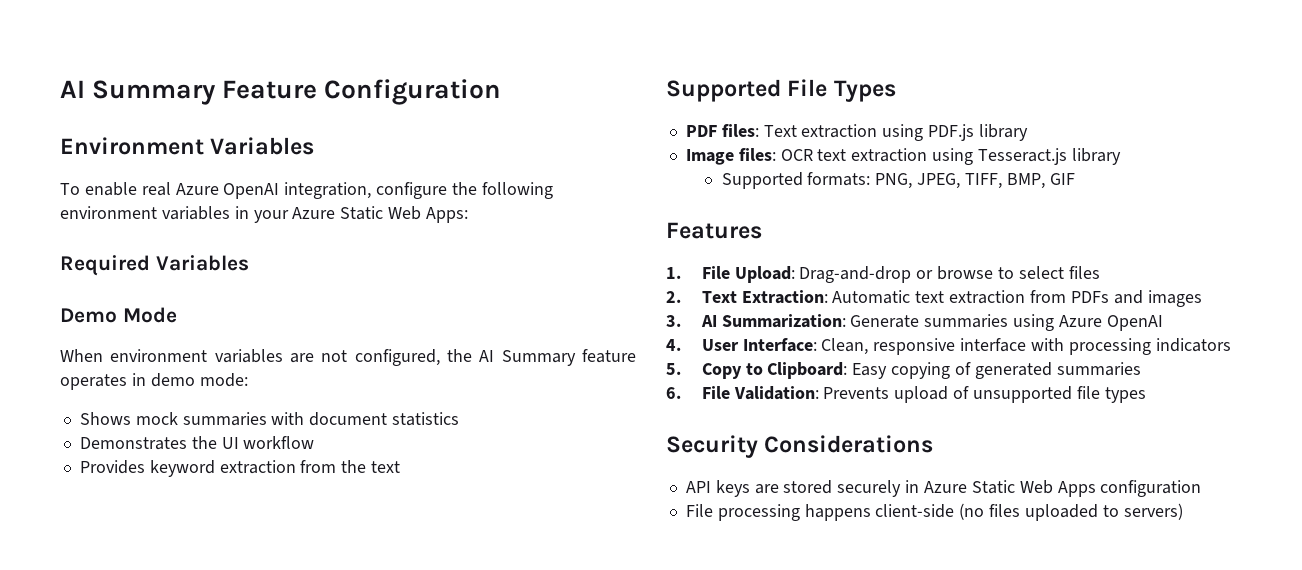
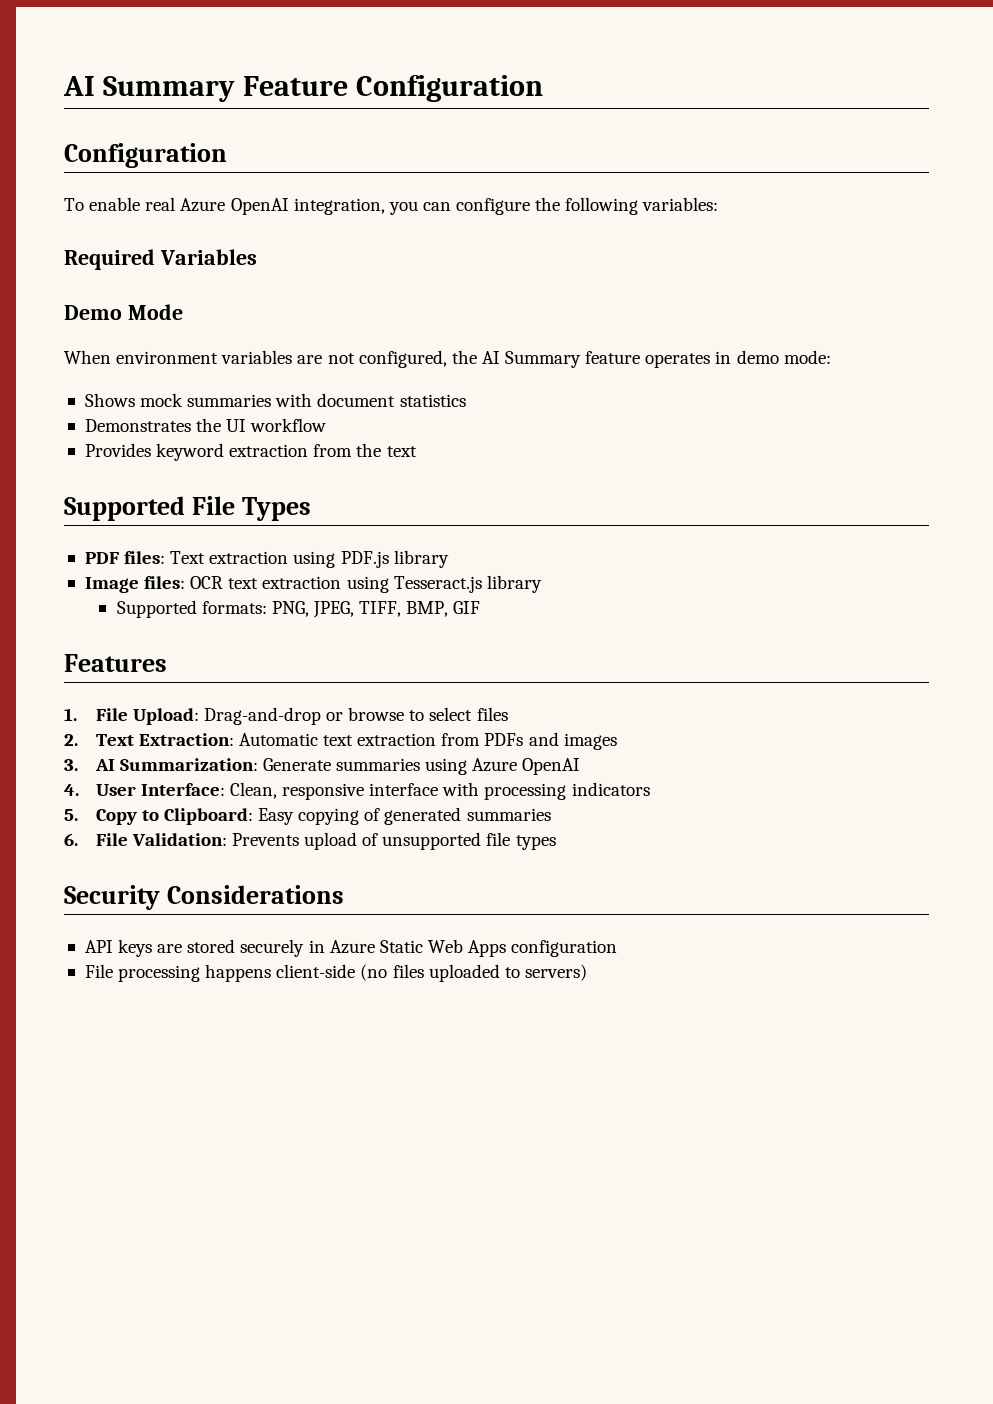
[60,137,315,155] Environment Variables -> [64,143,227,168] Configuration
(372, 190) none -> [388,201,451,215] you can
[60,206,469,223] environment variables in your Azure Static Web Apps: -> [642,197,719,211] variables:

